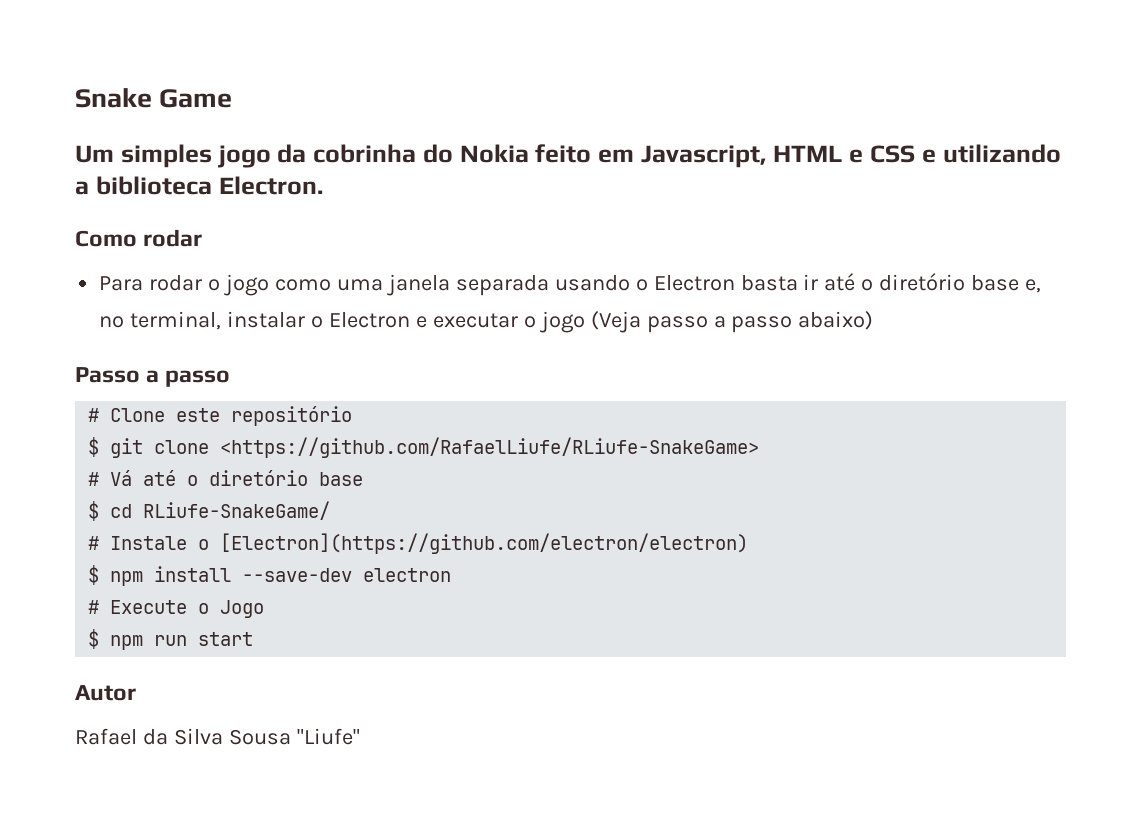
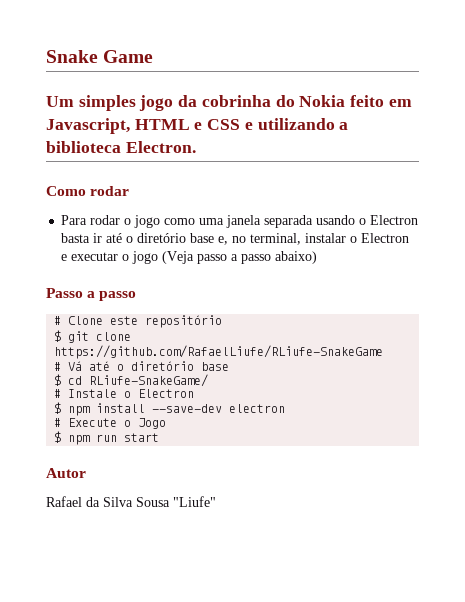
[220,437,760,458] <https://github.com/RafaelLiufe/RLiufe-SnakeGame> -> [54,345,384,359] https://github.com/RafaelLiufe/RLiufe-SnakeGame
[220,533,749,554] [Electron](https://github.com/electron/electron) -> [138,389,195,398] Electron

